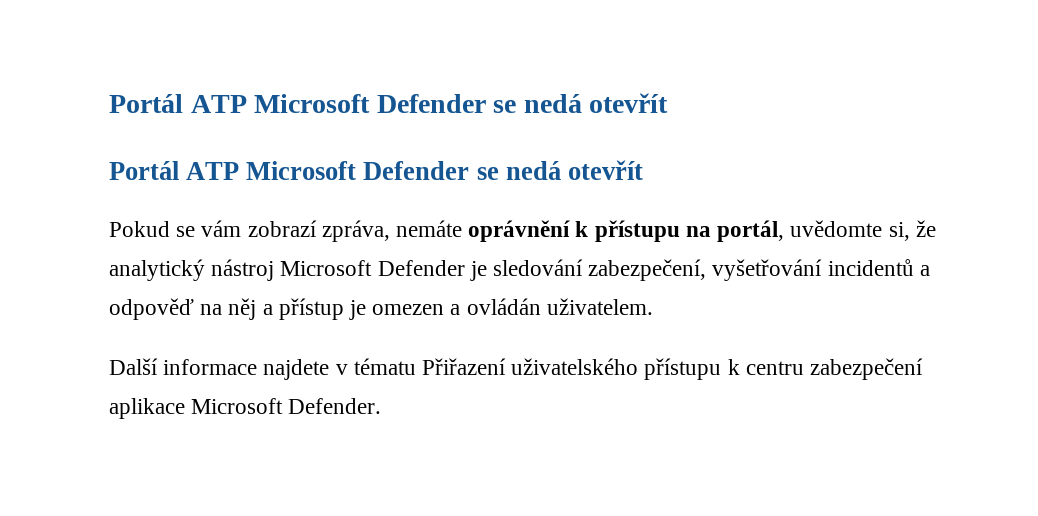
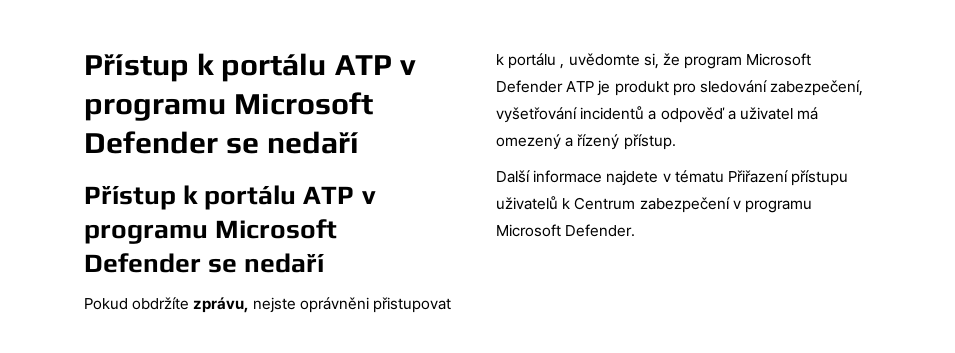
[109,93,669,113] [109,160,643,180] Portál ATP Microsoft Defender se nedá otevřít // Portál ATP Microsoft Defender se nedá otevřít -> [84,53,416,82] [84,92,374,121] [84,131,360,154] [84,185,376,210] [84,219,338,244] [84,253,326,273] Přístup k portálu ATP v programu Microsoft Defender se nedaří // Přístup k portálu ATP v programu Microsoft Defender se nedaří
[176,220,936,242] [109,259,487,281] se vám zobrazí zpráva, nemáte oprávnění k přístupu na portál, uvědomte si, že analytický nástroj Microsoft Defender je -> [132,297,451,313] [496,53,812,69] [496,80,696,96] obdržíte zprávu, nejste oprávněni přistupovat k portálu , uvědomte si, že program Microsoft Defender ATP je produkt pro
[200,298,653,320] na něj a přístup je omezen a ovládán uživatelem. -> [727,107,819,120] [496,134,676,150] a uživatel má omezený a řízený přístup.
[511,358,924,380] [109,398,185,419] uživatelského přístupu k centru zabezpečení aplikace -> [791,170,849,186] [496,196,812,213] přístupu uživatelů k Centrum zabezpečení v programu

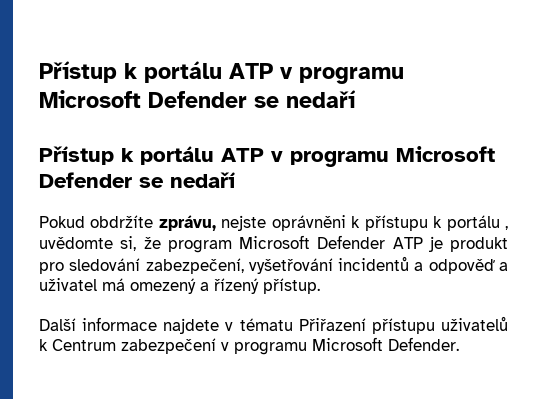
[372,297,451,313] přistupovat -> [351,215,428,231] k přístupu

